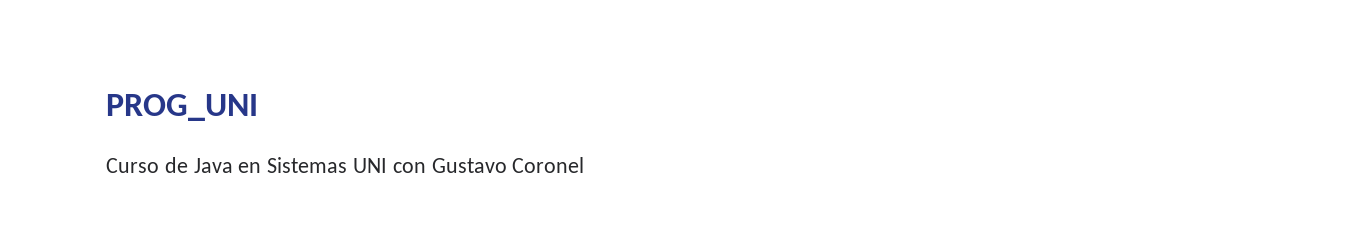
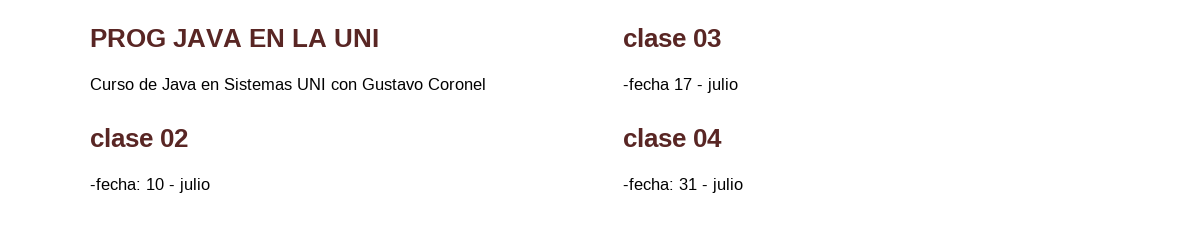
[106,94,258,121] PROG_UNI -> [90,29,380,47] PROG JAVA EN LA UNI
(585, 165) none -> [90,128,189,147] [90,178,210,193] [623,28,722,47] [623,78,738,93] [623,128,723,147] [623,178,743,193] // clase 02 // -fecha: 10 - julio // clase 03 // -fecha 17 - julio // clase 04 // -fecha: 31 - julio

